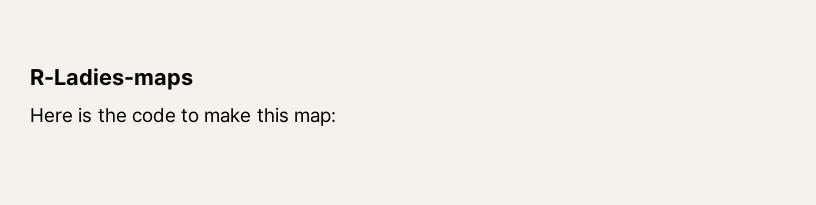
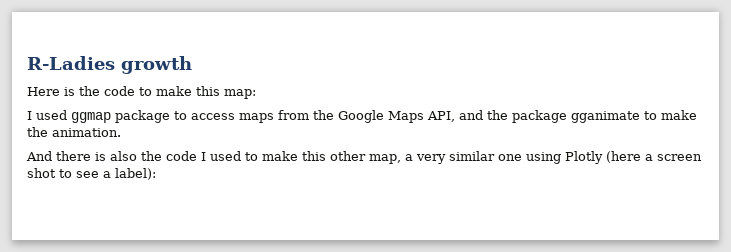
[30,68,193,90] R-Ladies-maps -> [27,56,192,74] R-Ladies growth
(336, 118) none -> [27,110,697,123] [27,127,121,137] [26,151,702,164] [27,168,156,180] // I used ggmap package to access maps from the Google Maps API, and the package gganimate to make the animation. // And there is also the code I used to make this other map, a very similar one using Plotly (here a screen shot to see a label):

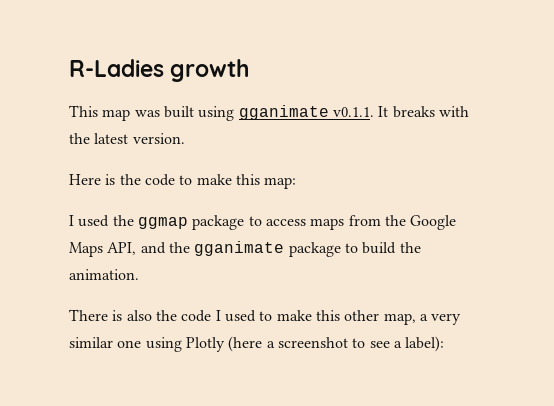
(192, 65) none -> [69,105,469,121] [69,133,185,144] // This map was built using gganimate v0.1.1. It breaks with the latest version.
(67, 115) none -> [112,215,134,226] the
[512,110,697,123] package gganimate to make -> [194,241,397,257] gganimate package to build
[26,151,91,161] And there -> [69,309,108,321] There
[657,154,702,161] [27,168,56,178] screen shot -> [277,337,348,348] screenshot

